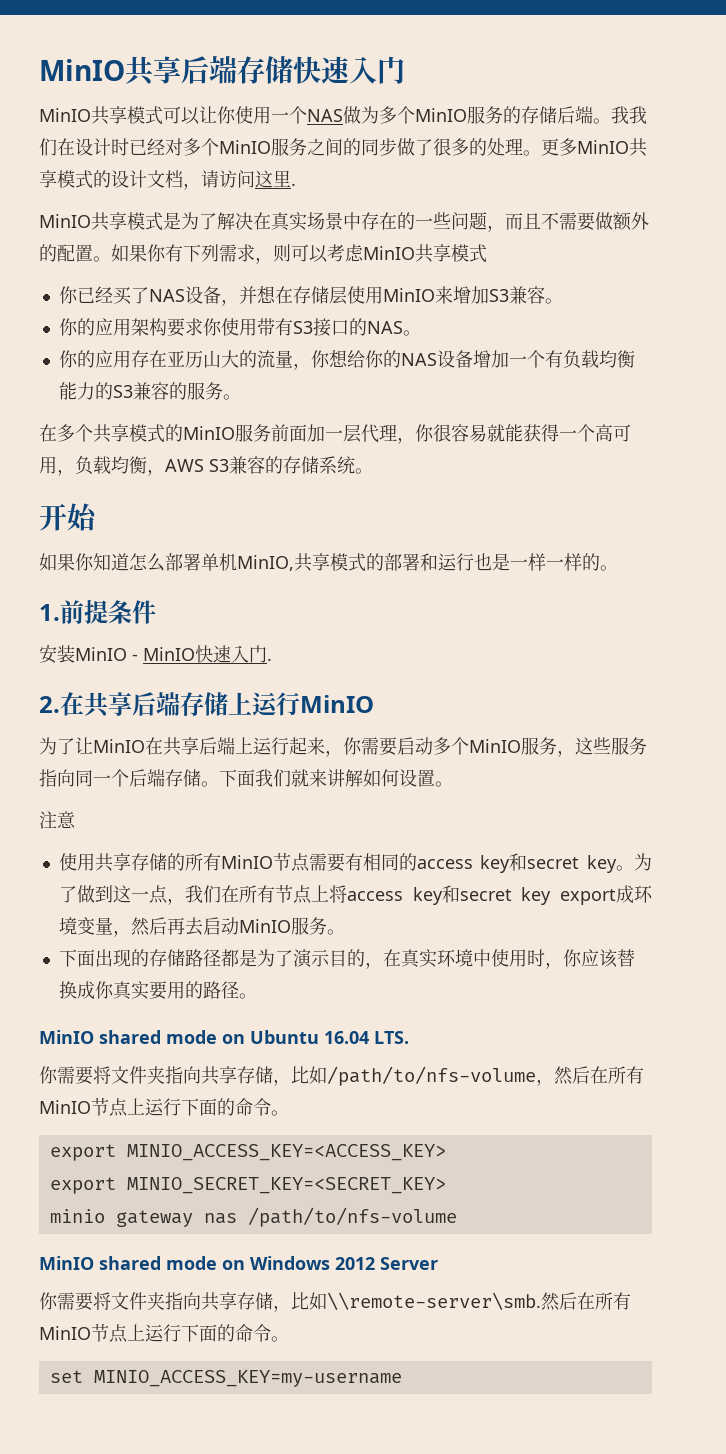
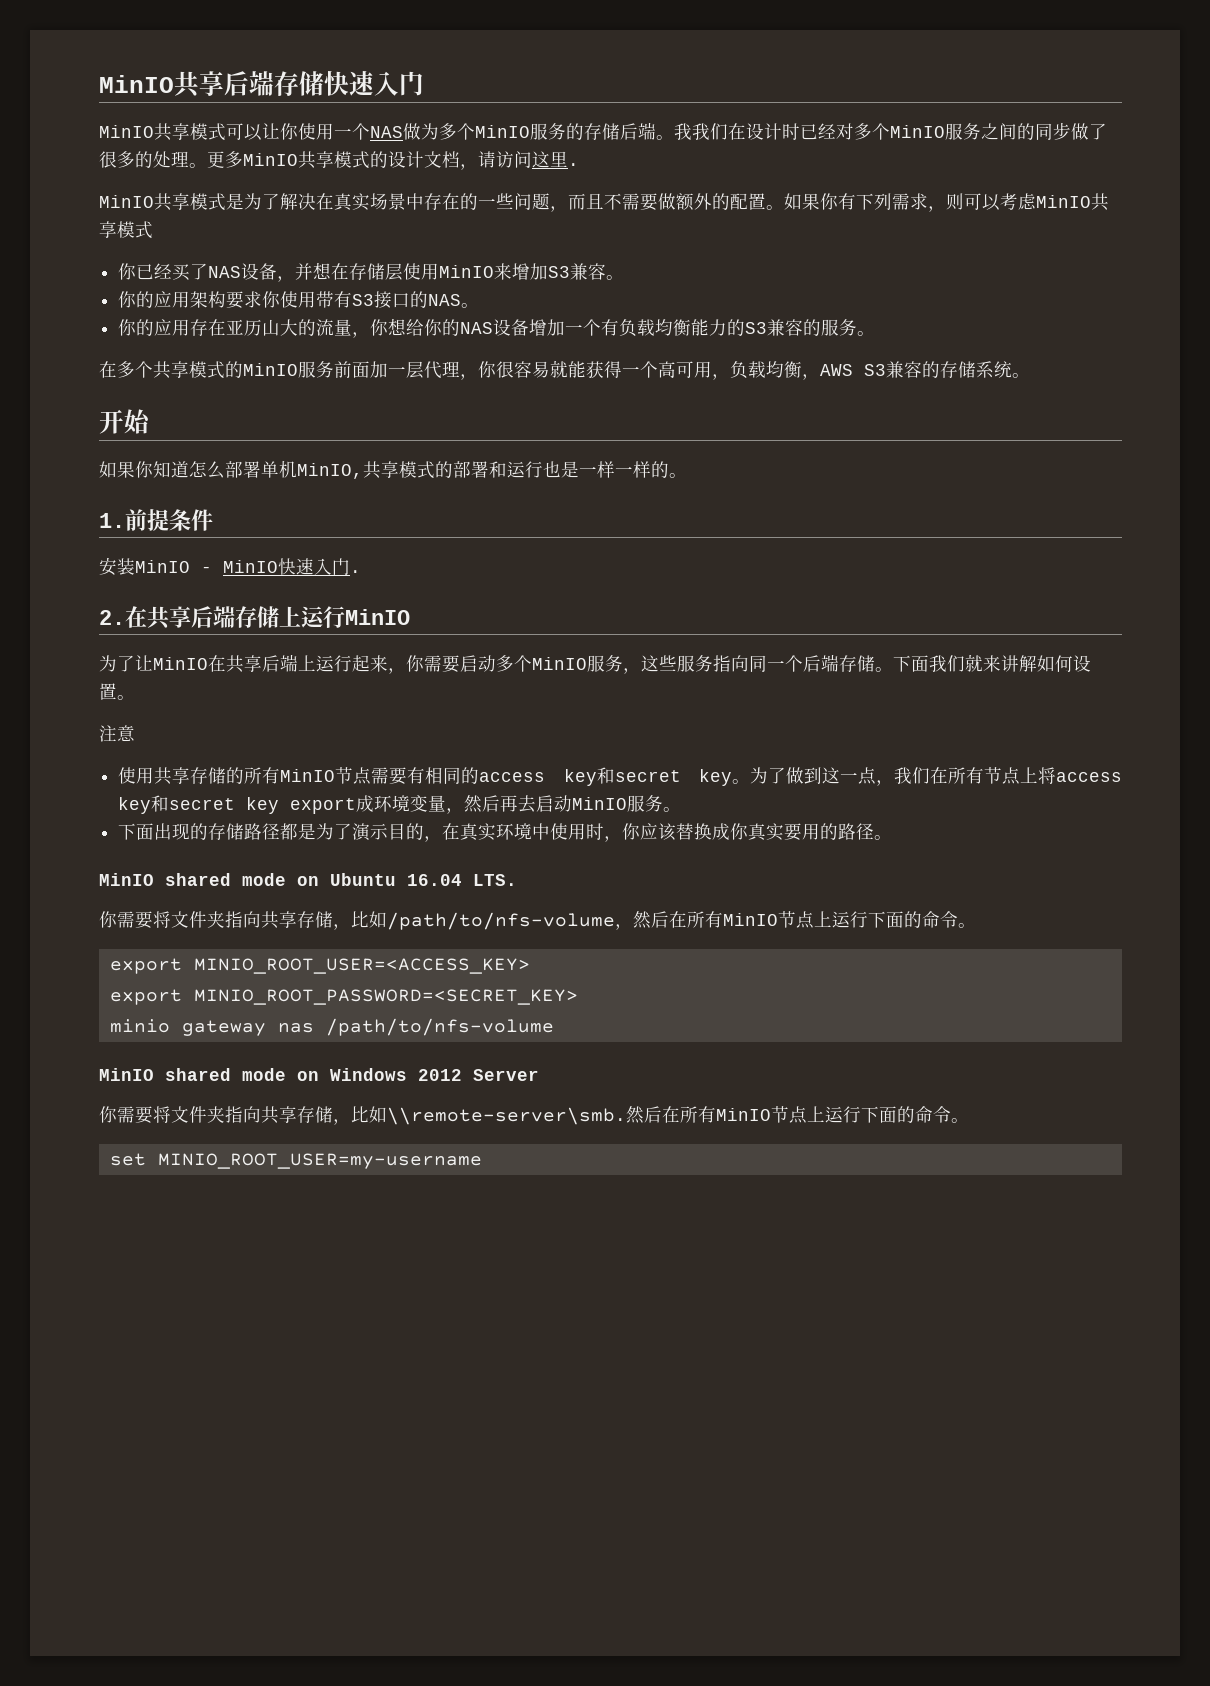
[126,1144,446,1161] [49,1177,446,1194] MINIO_ACCESS_KEY=<ACCESS_KEY> // export MINIO_SECRET_KEY=<SECRET_KEY> -> [193,958,530,974] [109,989,578,1005] MINIO_ROOT_USER=<ACCESS_KEY> // export MINIO_ROOT_PASSWORD=<SECRET_KEY>
[93,1370,402,1387] MINIO_ACCESS_KEY=my-username -> [157,1153,482,1169] MINIO_ROOT_USER=my-username

